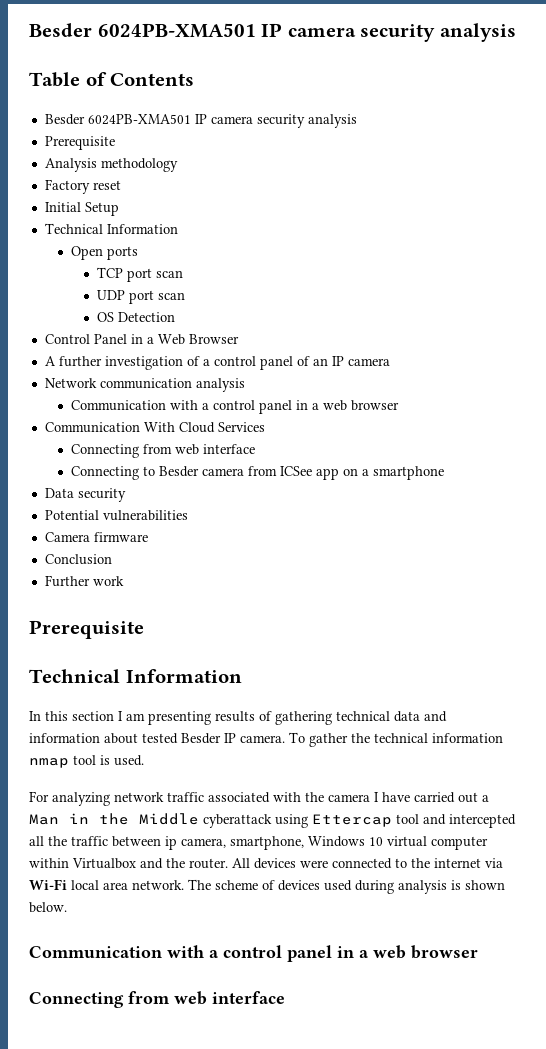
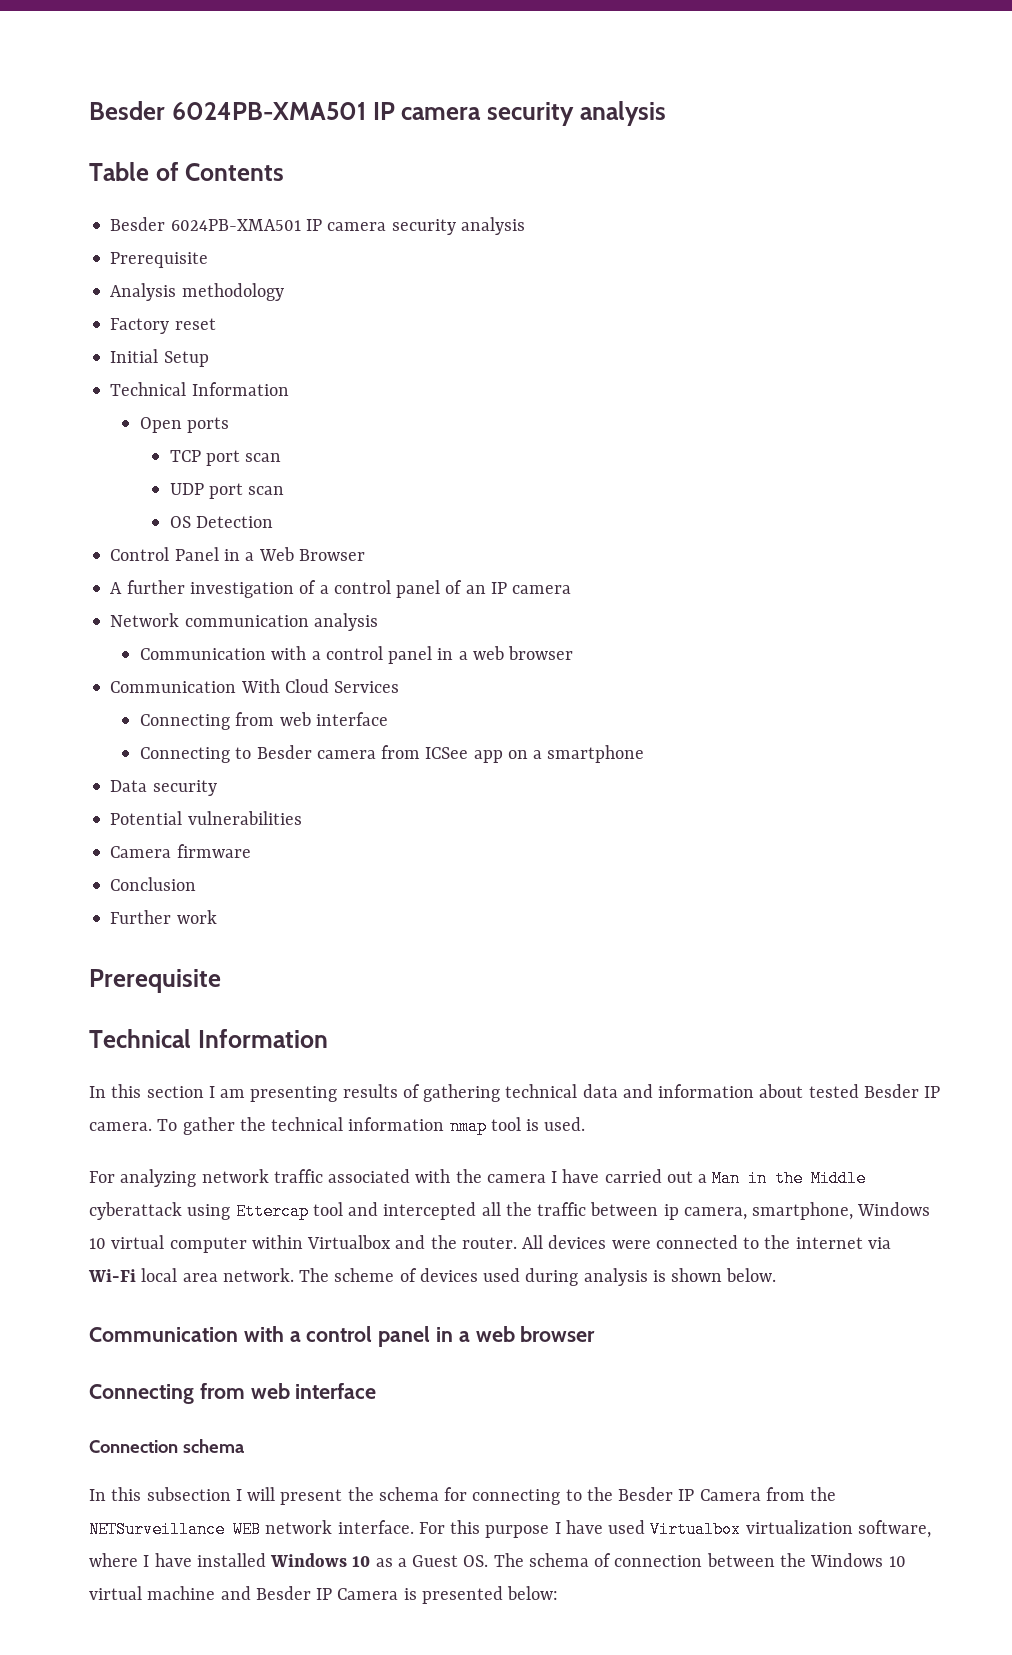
(285, 997) none -> [89,1439,244,1453] [89,1487,837,1505] [89,1520,931,1538] [89,1553,906,1567] [89,1586,559,1604] // Connection schema // In this subsection I will present the schema for connecting to the Besder IP Camera from the NETSurveillance WEB network interface. For this purpose I have used Virtualbox virtualization software, where I have installed Windows 10 as a Guest OS. The schema of connection between the Windows 10 virtual machine and Besder IP Camera is presented below:

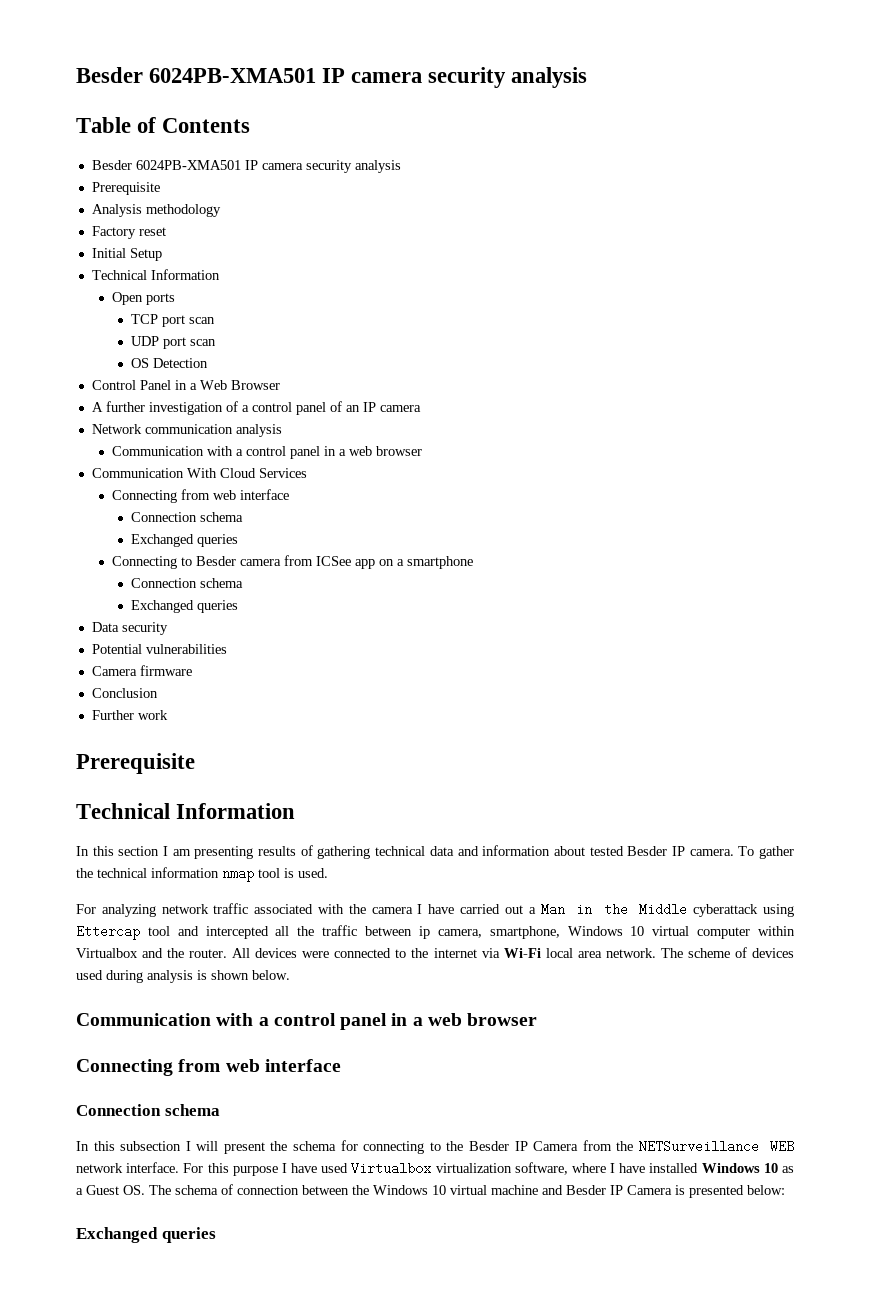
(388, 719) none -> [131,512,244,522] [131,534,239,547] // Connection schema // Exchanged queries
(645, 754) none -> [131,578,244,588] [131,600,239,613] // Connection schema // Exchanged queries
(559, 1593) none -> [76,1227,216,1243] // Exchanged queries

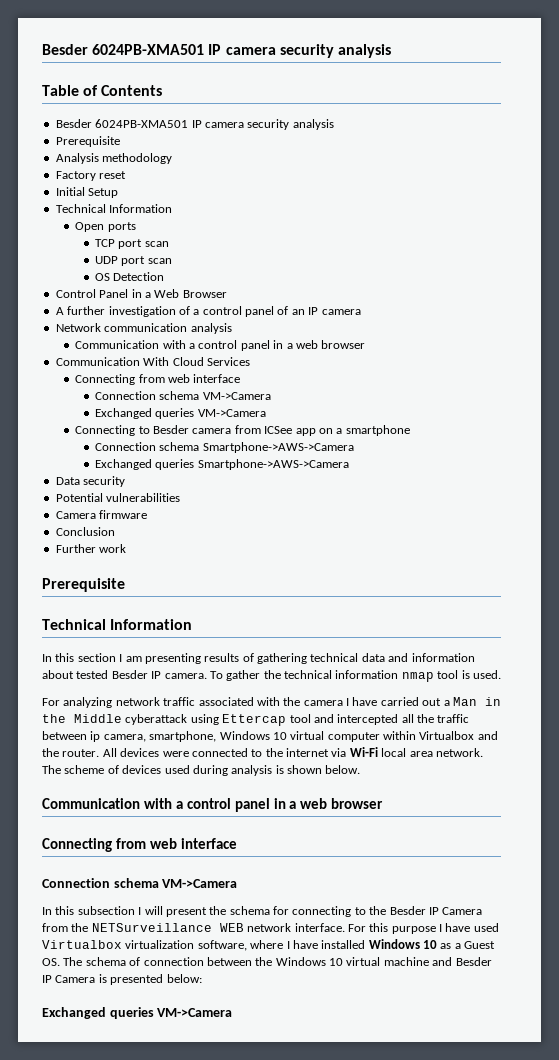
[131,534,239,547] // Exchanged queries -> [202,392,271,400] [94,408,266,419] VM->Camera // Exchanged queries VM->Camera
[131,600,239,613] // Exchanged queries -> [202,442,354,453] [94,459,349,470] Smartphone->AWS->Camera // Exchanged queries Smartphone->AWS->Camera
(220, 1110) none -> [162,879,238,888] VM->Camera
(216, 1235) none -> [157,1008,233,1017] VM->Camera

